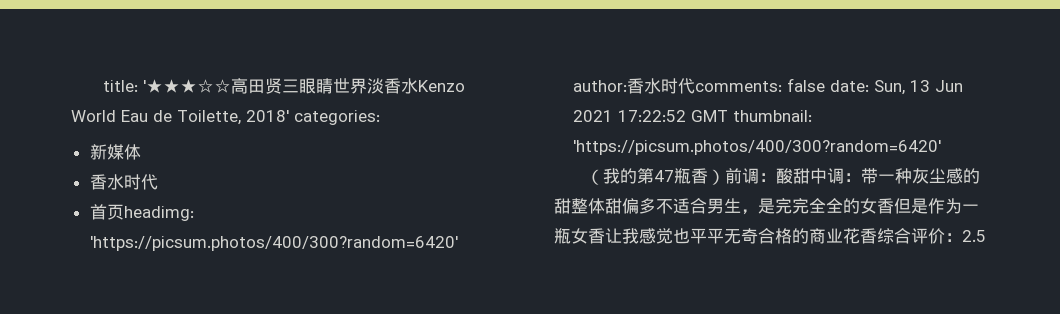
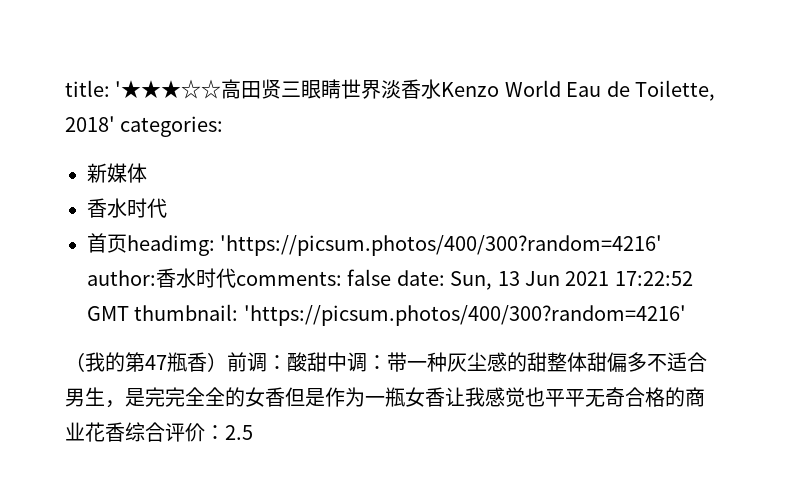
[89,236,458,251] 'https://picsum.photos/400/300?random=6420' -> [220,235,663,256] 'https://picsum.photos/400/300?random=4216'
[572,140,941,155] 'https://picsum.photos/400/300?random=6420' -> [243,305,686,326] 'https://picsum.photos/400/300?random=4216'

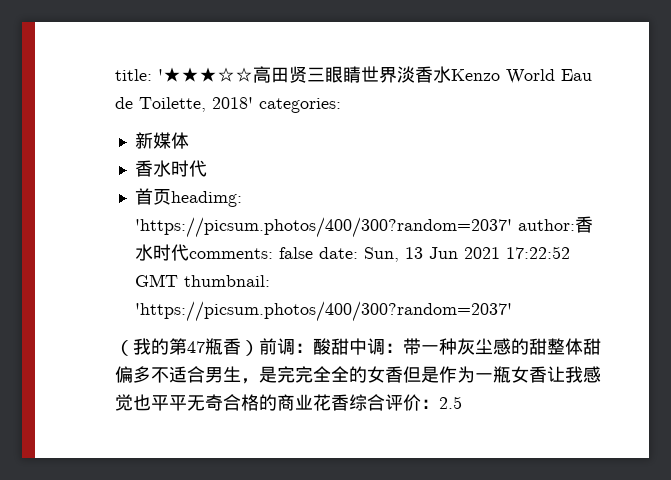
[220,235,663,256] 'https://picsum.photos/400/300?random=4216' -> [134,217,512,238] 'https://picsum.photos/400/300?random=2037'
[243,305,686,326] 'https://picsum.photos/400/300?random=4216' -> [134,301,512,322] 'https://picsum.photos/400/300?random=2037'

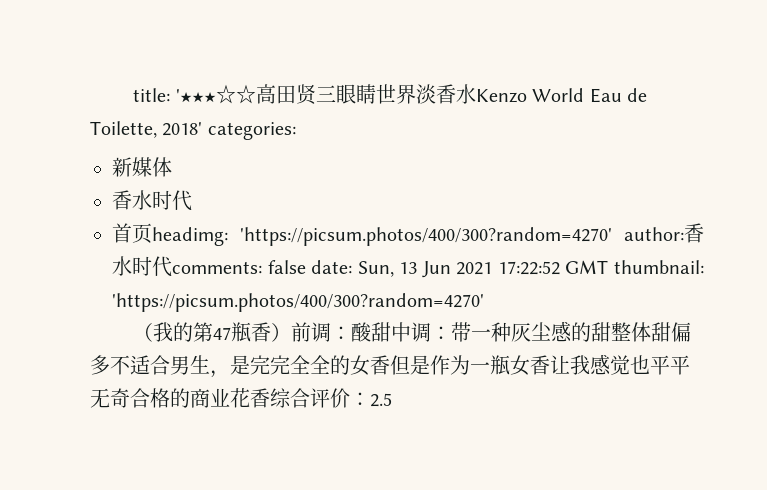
[134,217,512,238] 'https://picsum.photos/400/300?random=2037' -> [240,227,612,246] 'https://picsum.photos/400/300?random=4270'
[134,301,512,322] 'https://picsum.photos/400/300?random=2037' -> [112,293,484,312] 'https://picsum.photos/400/300?random=4270'

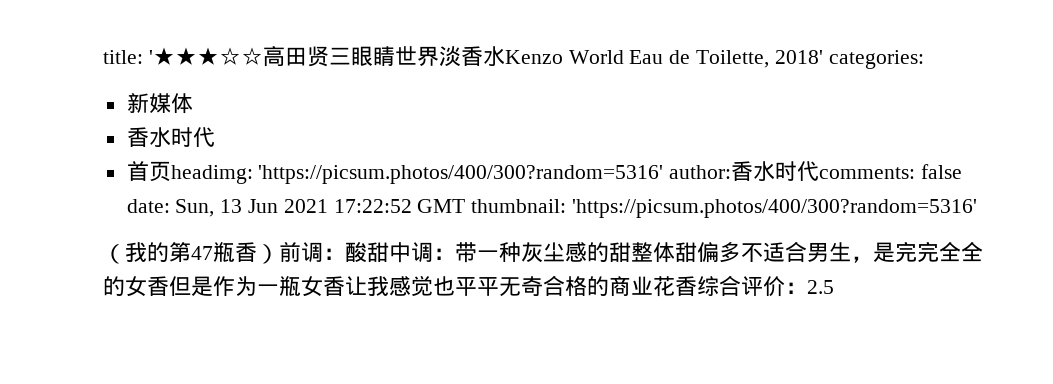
[240,227,612,246] 'https://picsum.photos/400/300?random=4270' -> [258,165,664,184] 'https://picsum.photos/400/300?random=5316'
[112,293,484,312] 'https://picsum.photos/400/300?random=4270' -> [572,199,978,218] 'https://picsum.photos/400/300?random=5316'

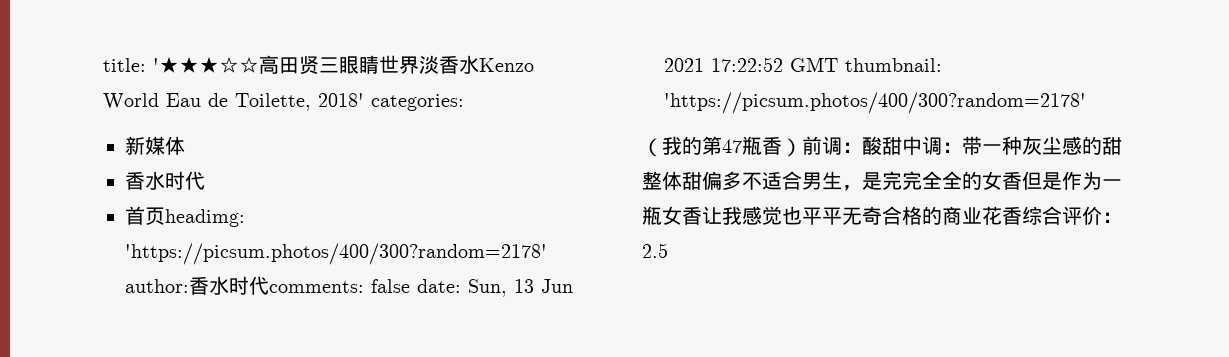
[258,165,664,184] 'https://picsum.photos/400/300?random=5316' -> [125,243,547,265] 'https://picsum.photos/400/300?random=2178'
[572,199,978,218] 'https://picsum.photos/400/300?random=5316' -> [664,92,1086,114] 'https://picsum.photos/400/300?random=2178'

